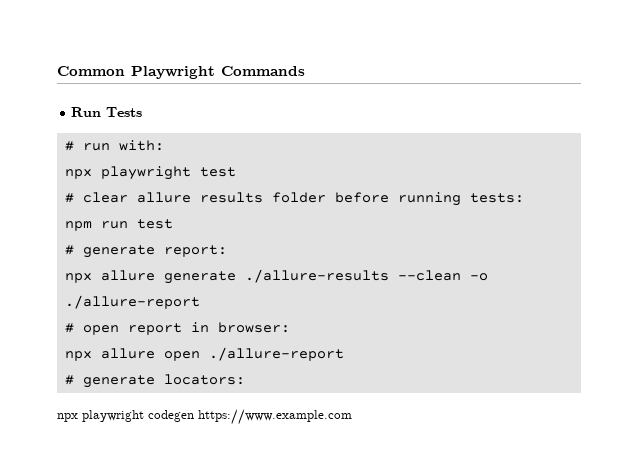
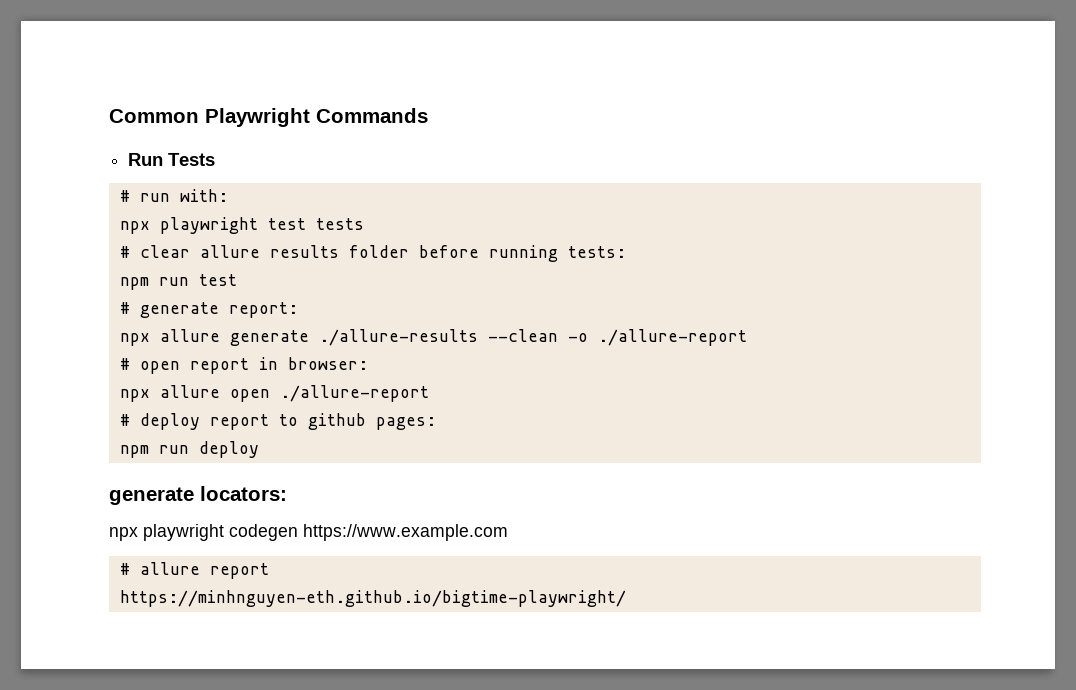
(236, 172) none -> [315,218,364,230] tests
(74, 380) none -> [139,413,436,430] [119,441,259,458] deploy report to github pages: // npm run deploy //
(352, 417) none -> [119,562,269,579] [119,590,626,607] // # allure report // https://minhnguyen-eth.github.io/bigtime-playwright/

